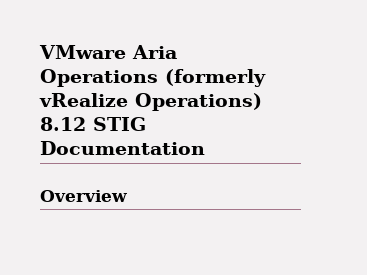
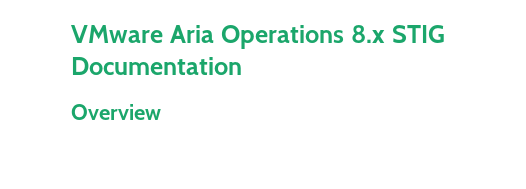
[165,69,266,87] [39,93,262,111] [40,117,86,131] (formerly vRealize Operations) 8.12 -> [350,25,385,43] 8.x

